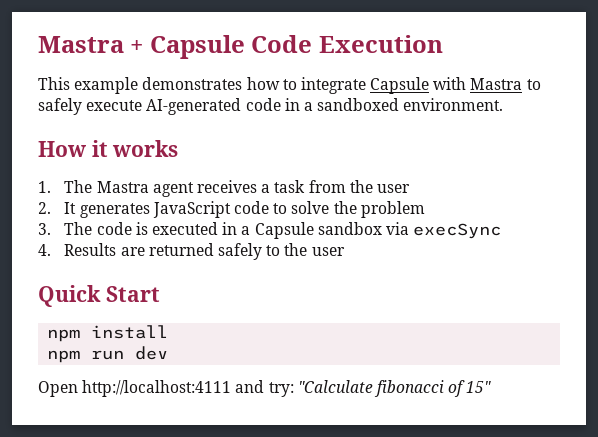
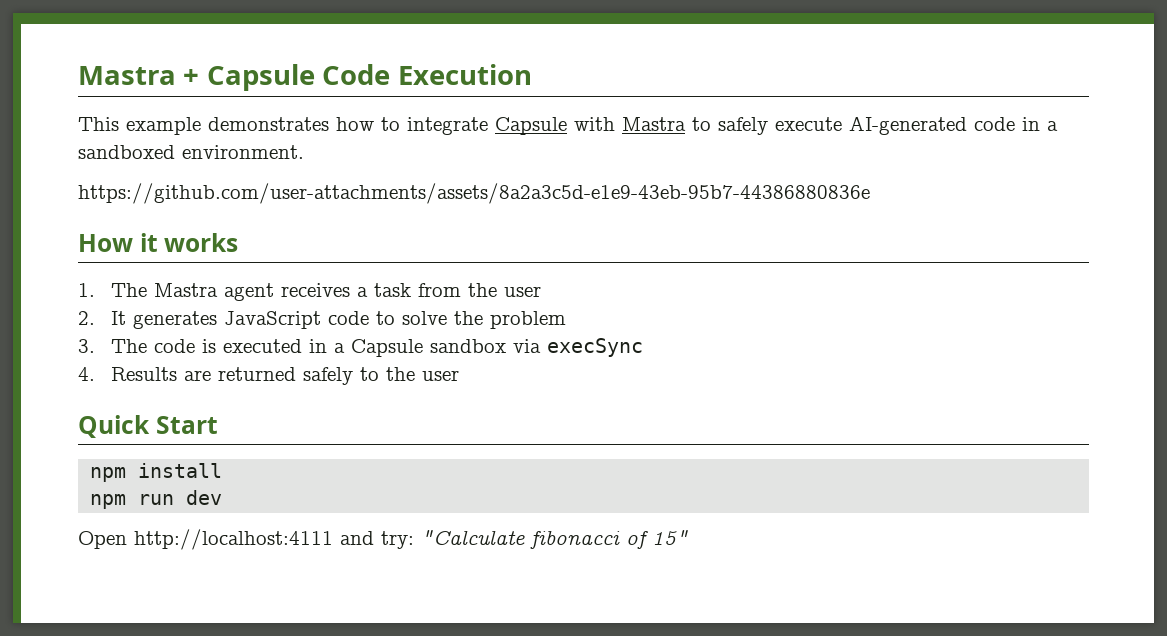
(504, 104) none -> [78,183,870,204] // https://github.com/user-attachments/assets/8a2a3c5d-e1e9-43eb-95b7-44386880836e

